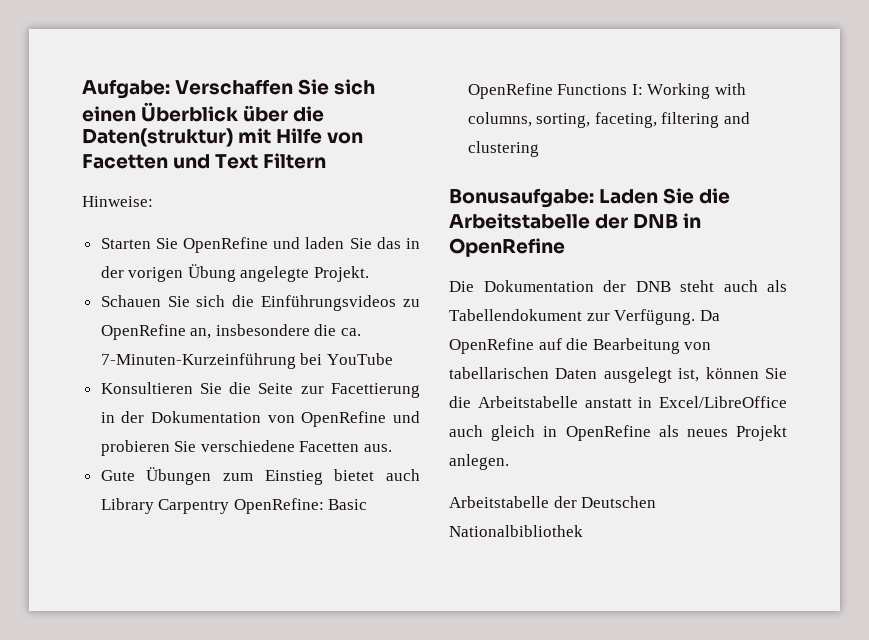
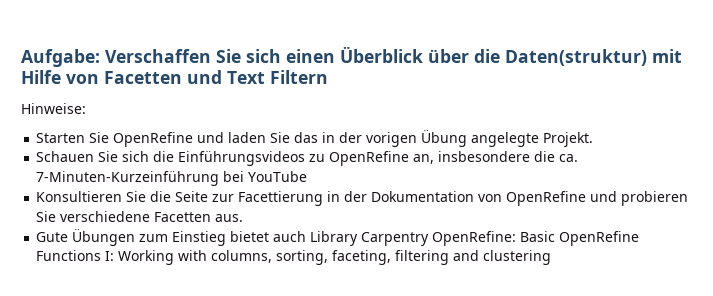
[449,188,731,208] [449,213,702,229] [449,238,565,257] [449,280,787,292] [449,309,720,325] [449,338,712,354] [449,367,787,383] [449,396,787,408] [449,425,787,441] [449,454,509,470] [449,496,657,508] [449,525,583,537] // Bonusaufgabe: Laden Sie die Arbeitstabelle der DNB in OpenRefine // Die Dokumentation der DNB steht auch als Tabellendokument zur Verfügung. Da OpenRefine auf die Bearbeitung von tabellarischen Daten ausgelegt ist, können Sie die Arbeitstabelle anstatt in Excel/LibreOffice auch gleich in OpenRefine als neues Projekt anlegen. // Arbeitstabelle der Deutschen Nationalbibliothek -> (552, 257) none

